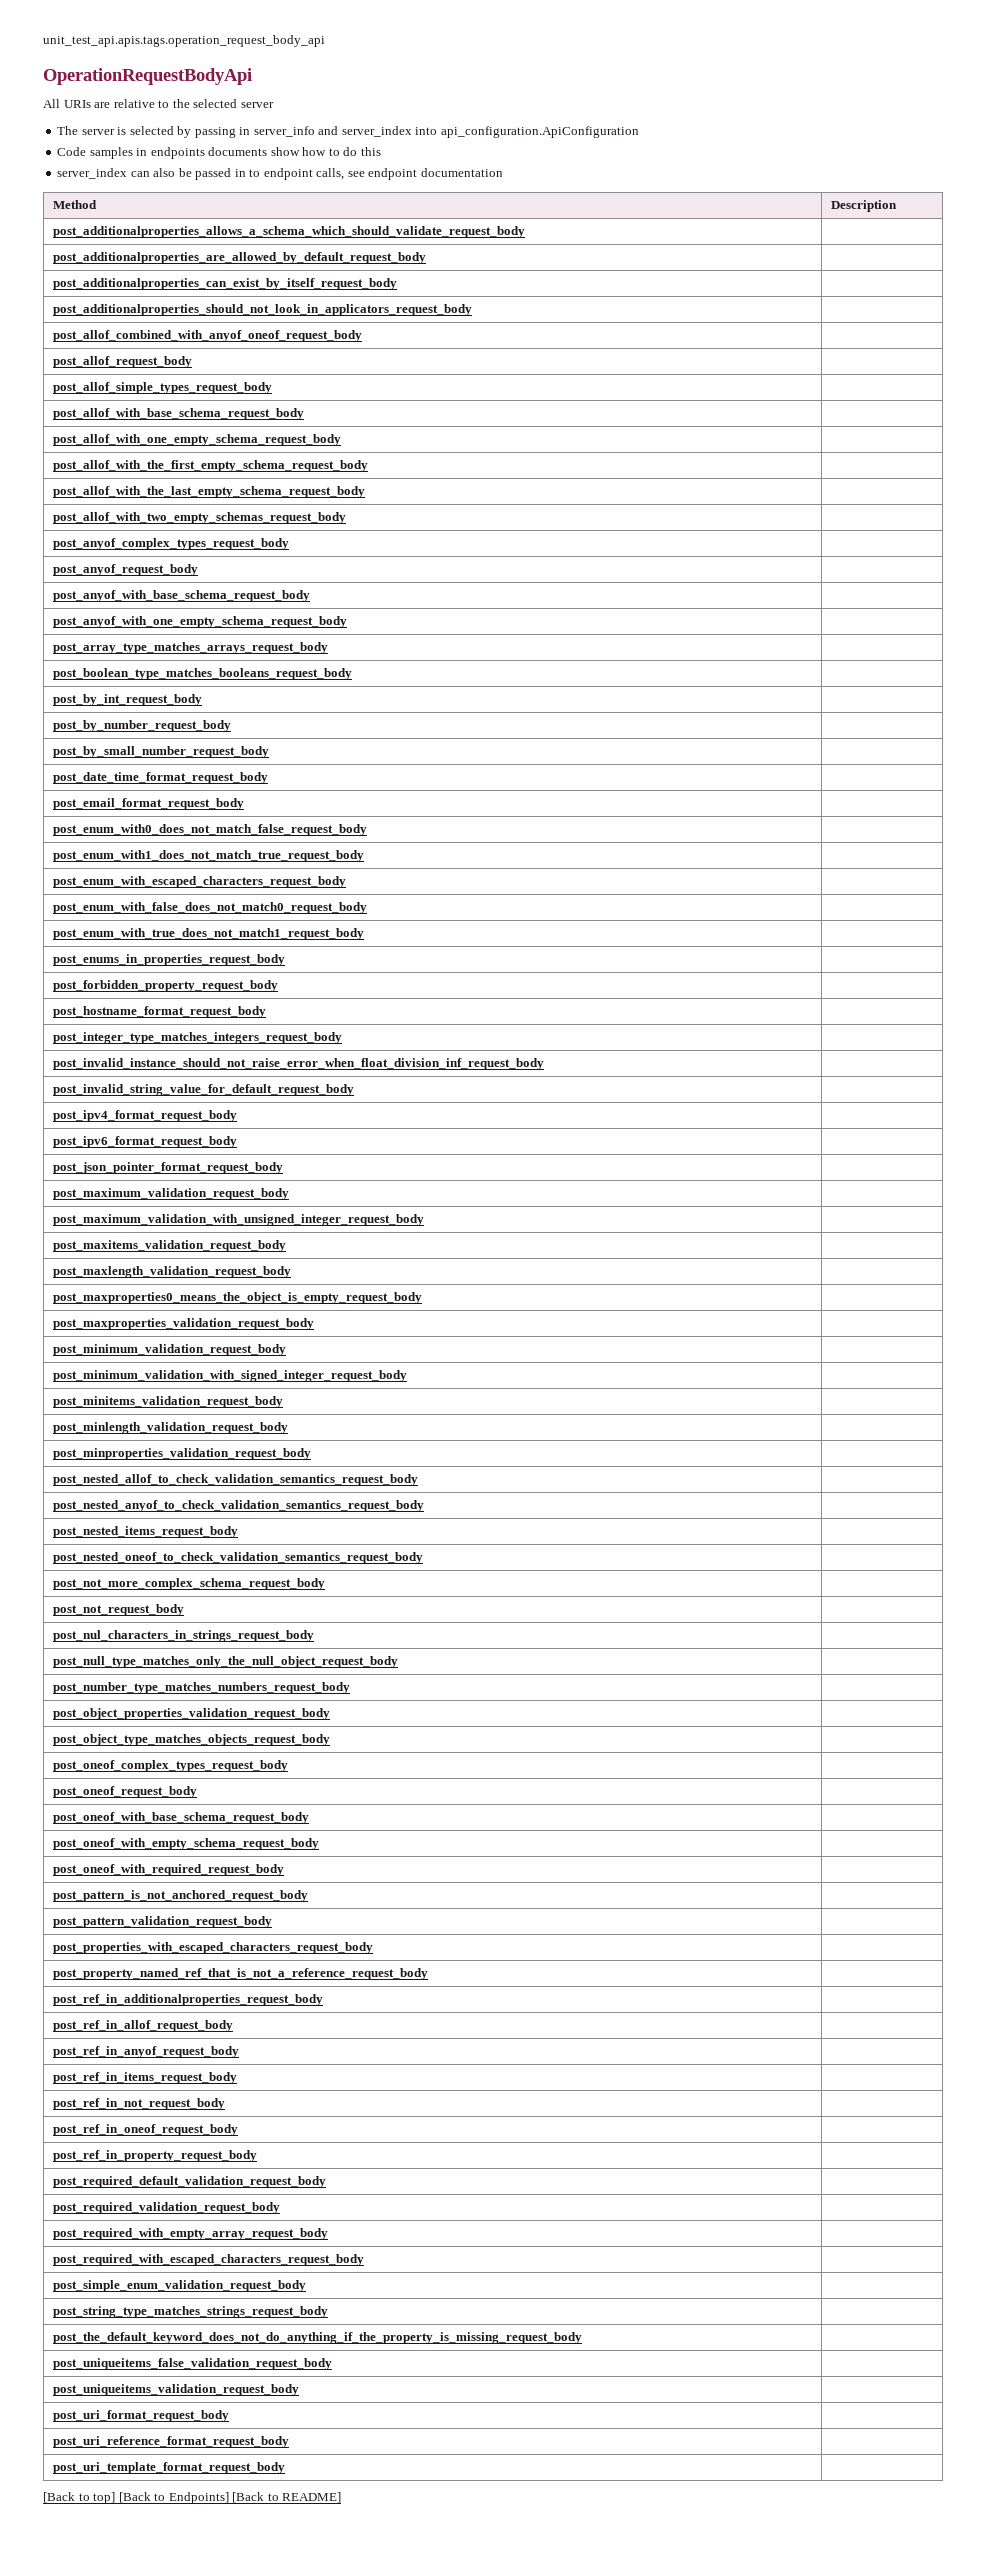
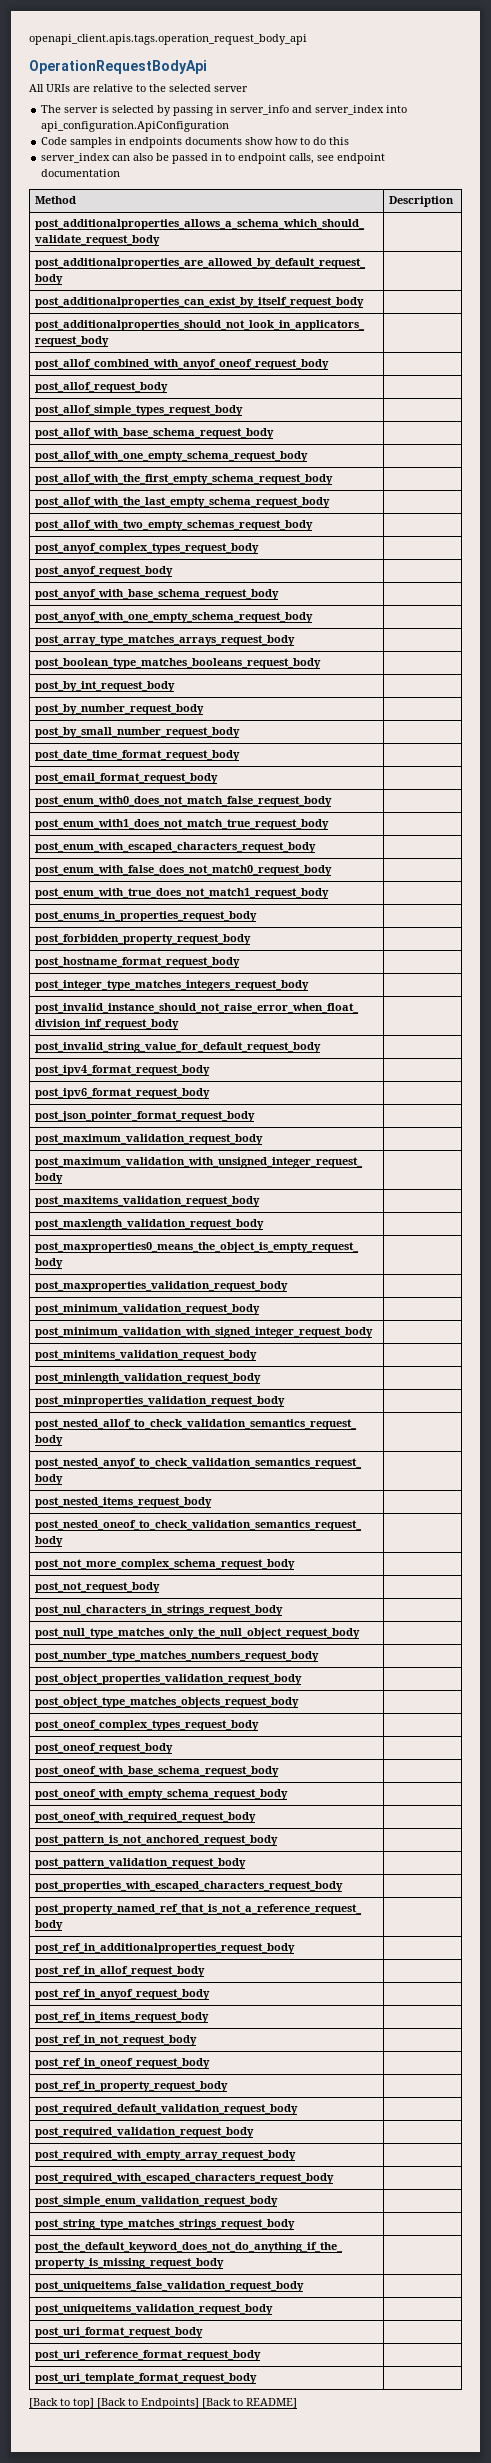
[43,35,325,47] unit_test_api.apis.tags.operation_request_body_api -> [29,34,307,45] openapi_client.apis.tags.operation_request_body_api

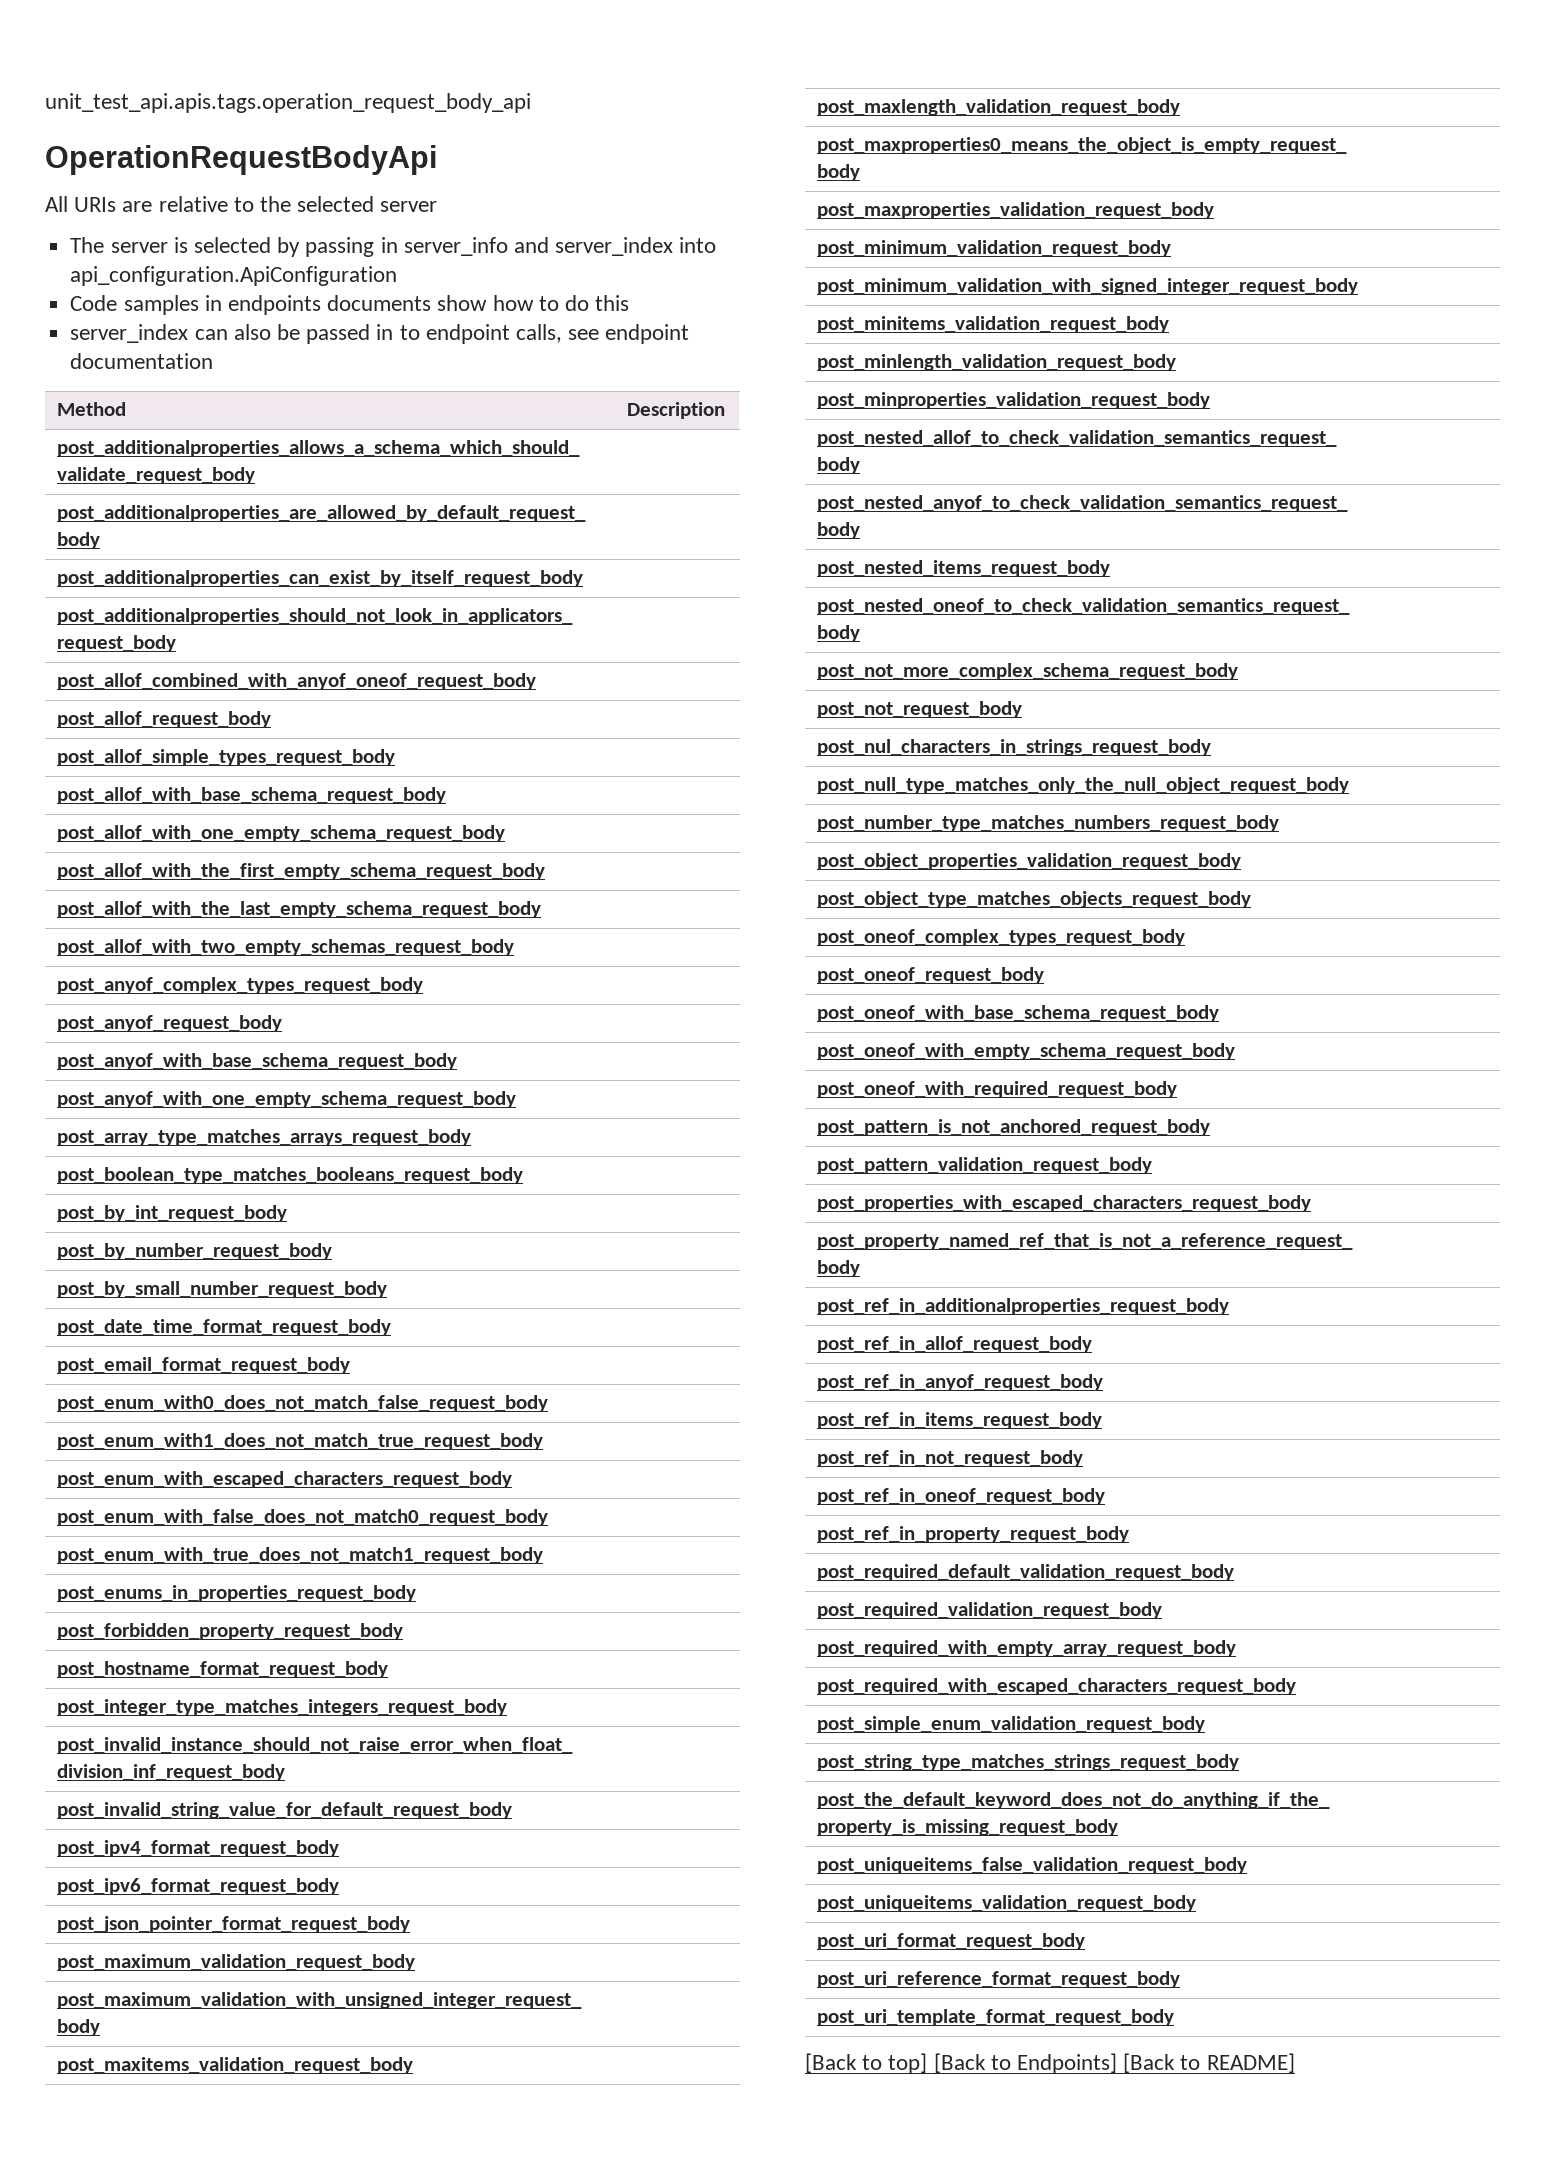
[29,34,307,45] openapi_client.apis.tags.operation_request_body_api -> [45,93,531,113] unit_test_api.apis.tags.operation_request_body_api

